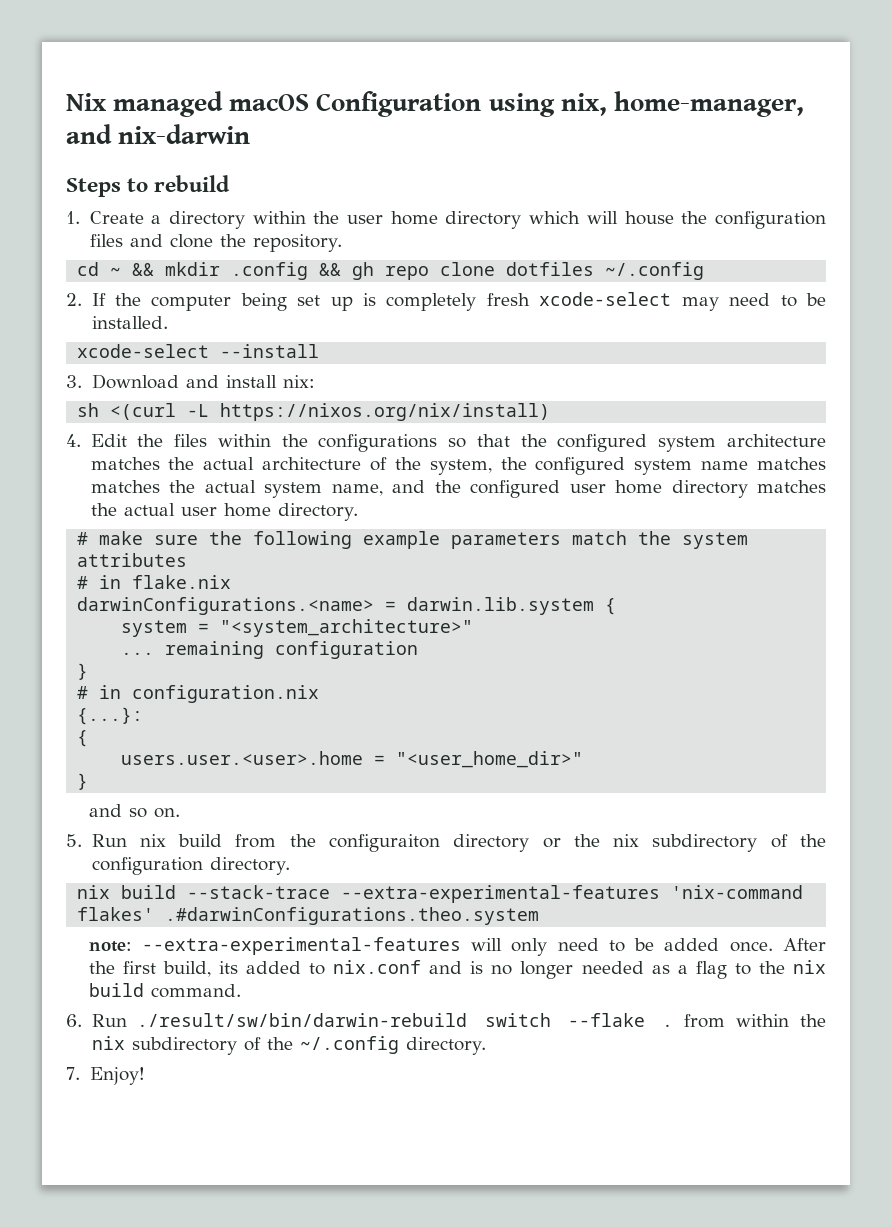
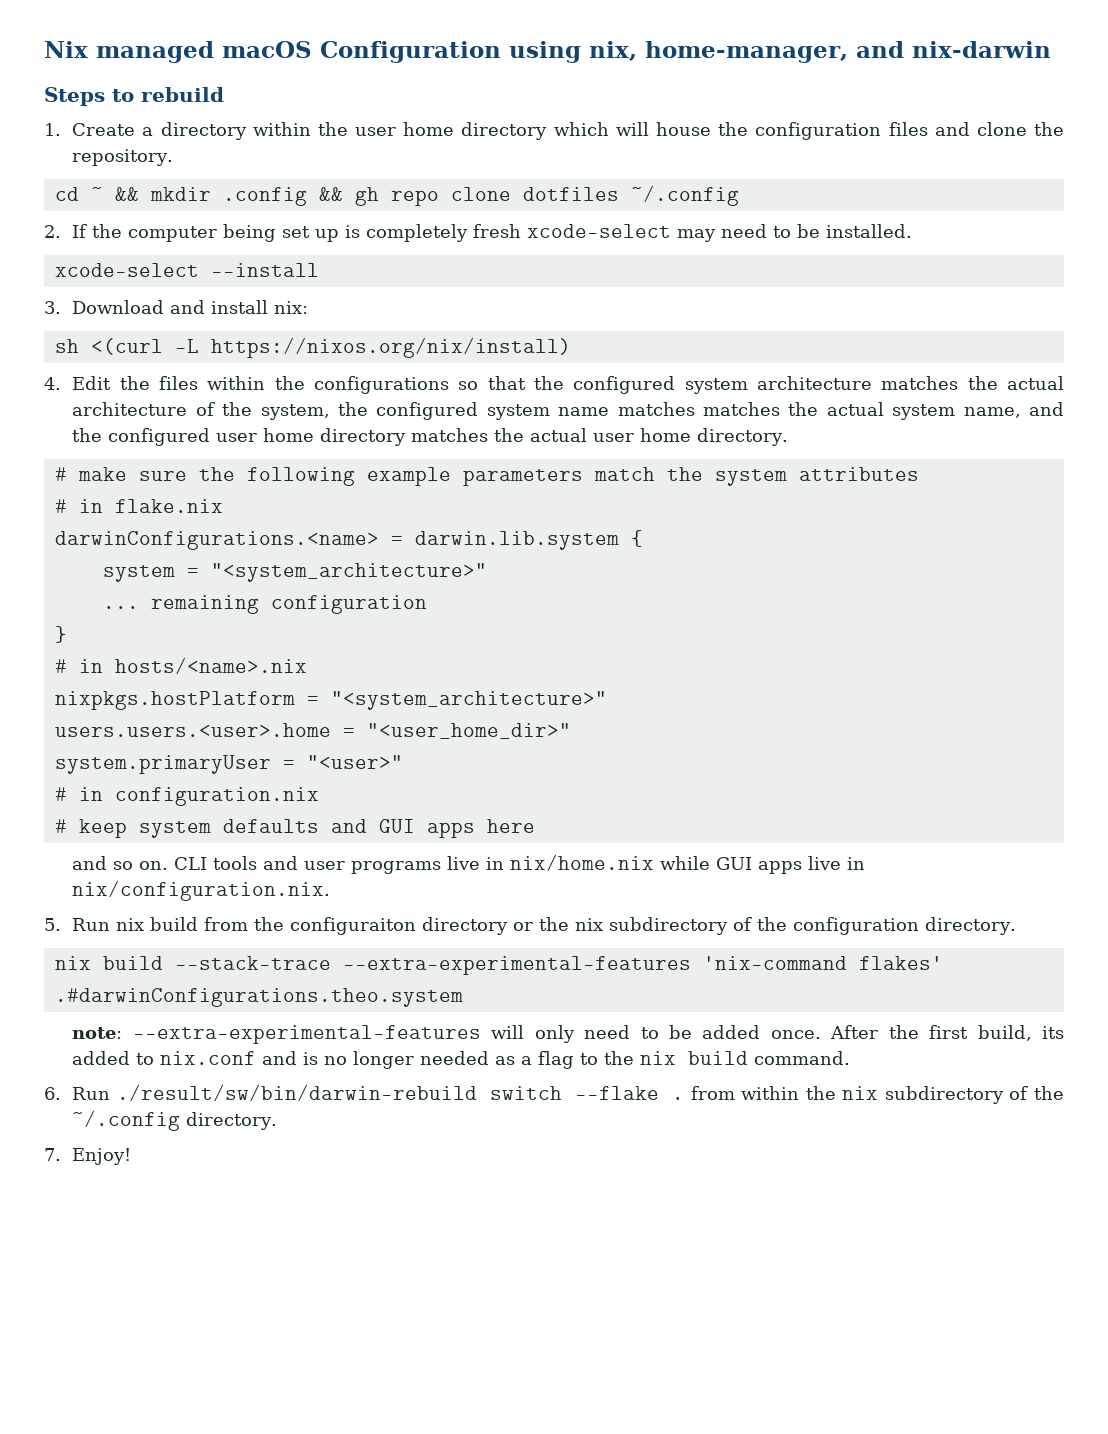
[132,685,320,703] [77,707,144,725] [77,730,89,747] [121,751,584,768] [77,773,89,790] [88,804,180,818] configuration.nix // {...}: // { // users.user.<user>.home = "<user_home_dir>" // } // and so on. -> [114,657,307,674] [54,691,607,710] [54,723,571,739] [54,755,403,774] [54,787,319,806] [54,819,535,838] [72,854,866,874] [72,880,331,901] hosts/<name>.nix // nixpkgs.hostPlatform = "<system_architecture>" // users.users.<user>.home = "<user_home_dir>" // system.primaryUser = "<user>" // # in configuration.nix // # keep system defaults and GUI apps here // and so on. CLI tools and user programs live in nix/home.nix while GUI apps live in nix/configuration.nix.

